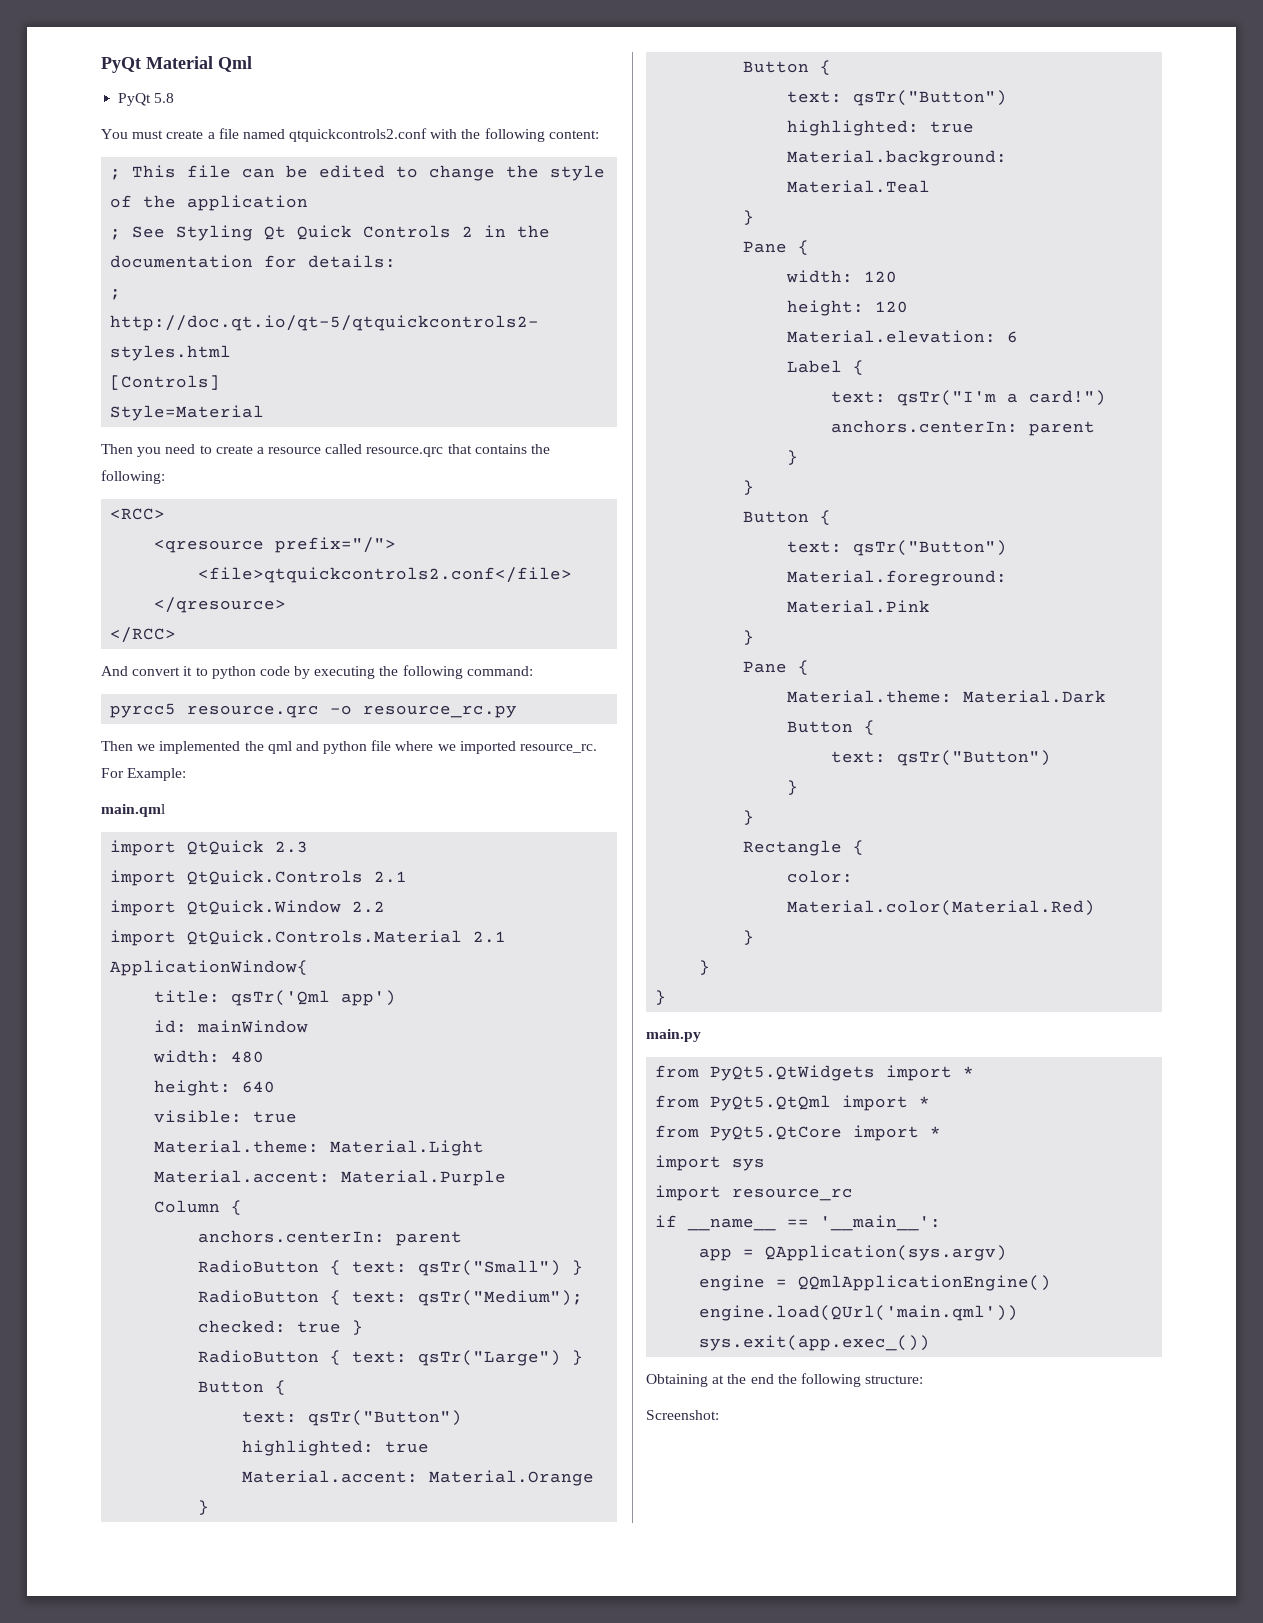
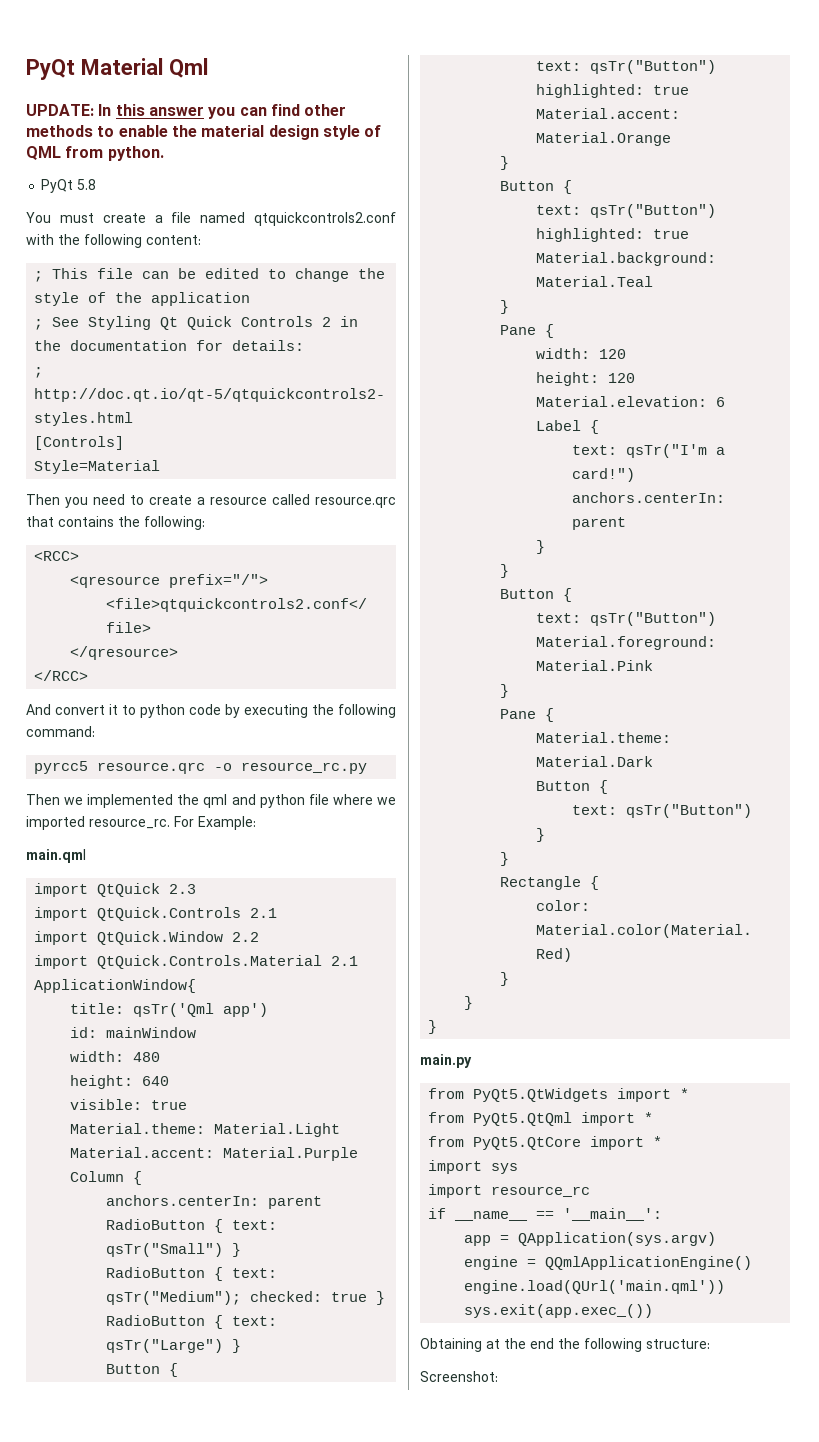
(252, 64) none -> [26,104,347,119] [26,125,382,140] [26,146,164,161] // UPDATE: In this answer you can find other methods to enable the material design style of QML from python.

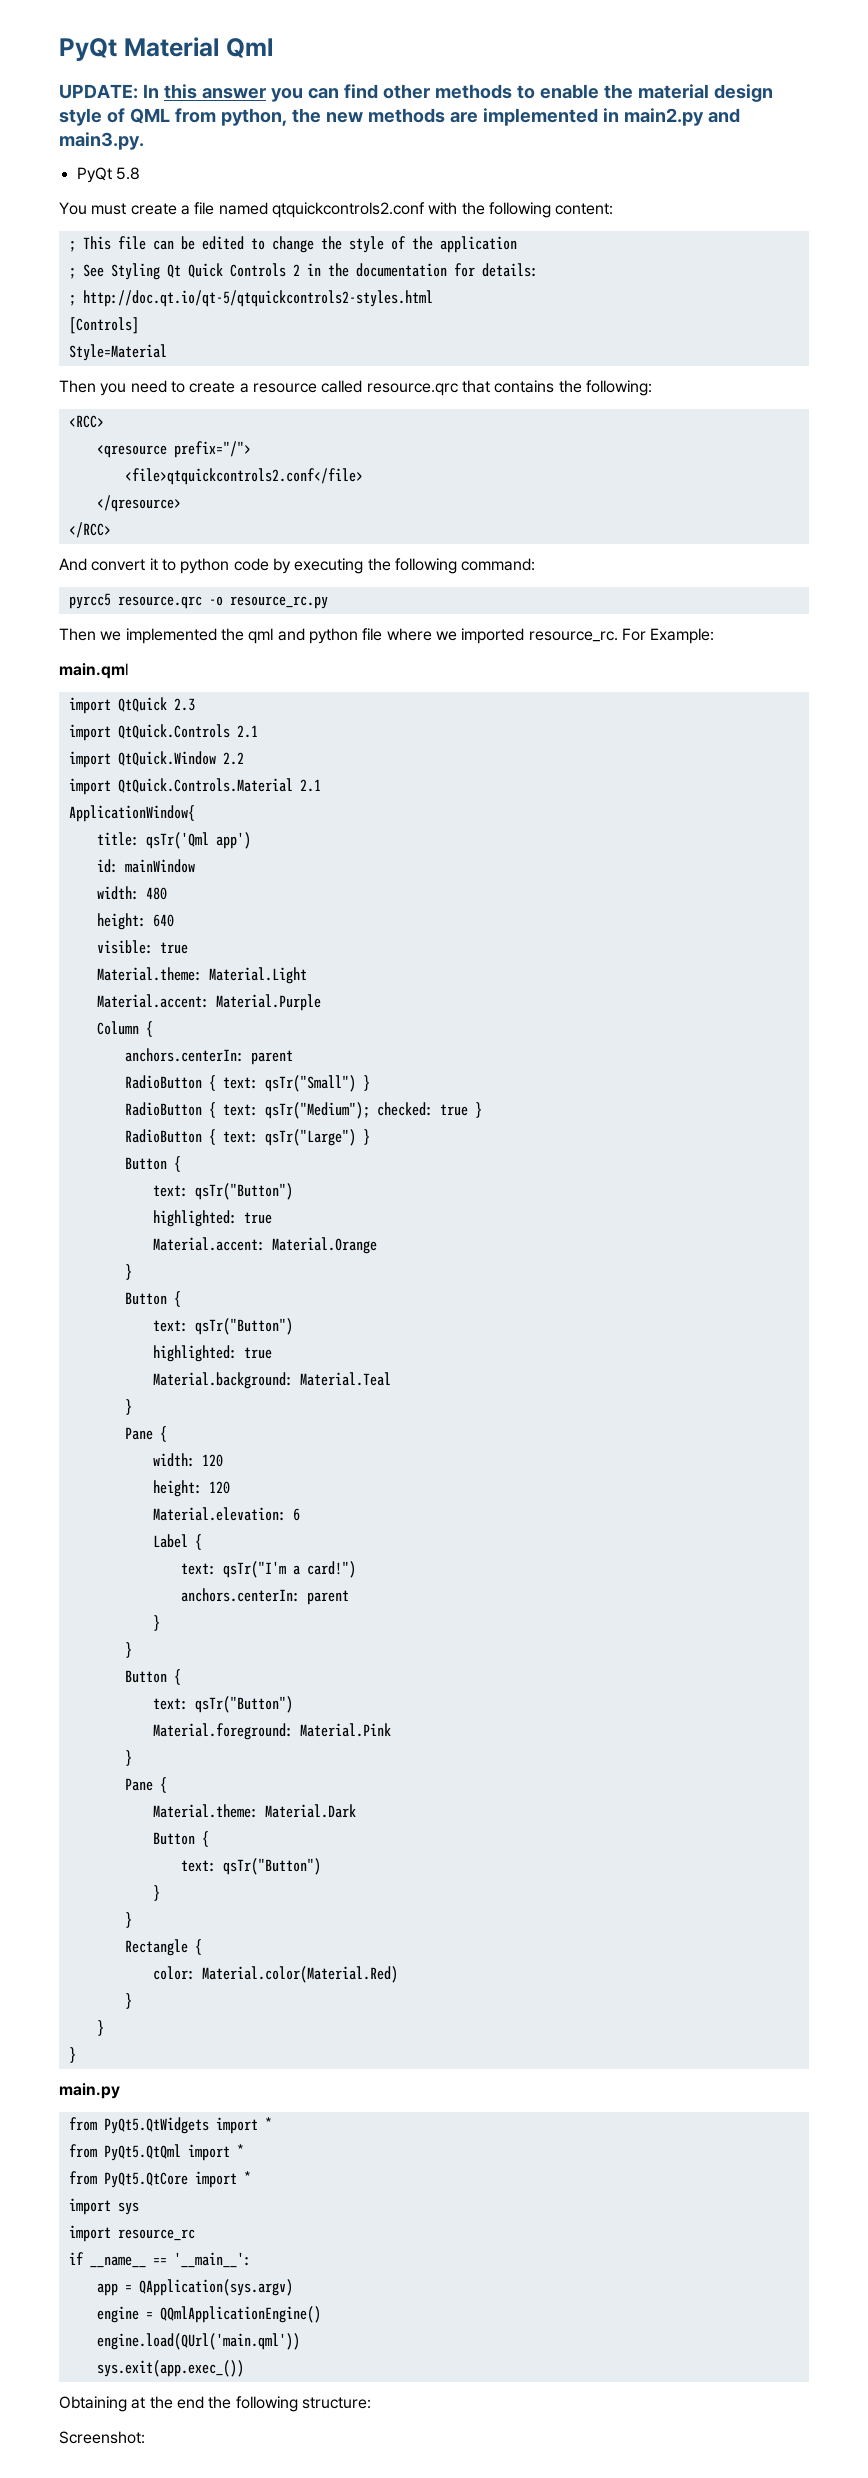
[107,146,164,161] python. -> [220,108,740,126] [59,132,144,150] python, the new methods are implemented in main2.py and main3.py.

